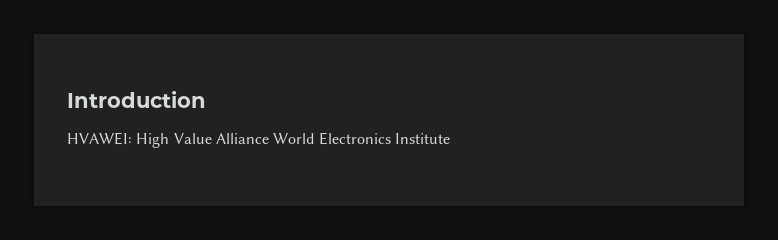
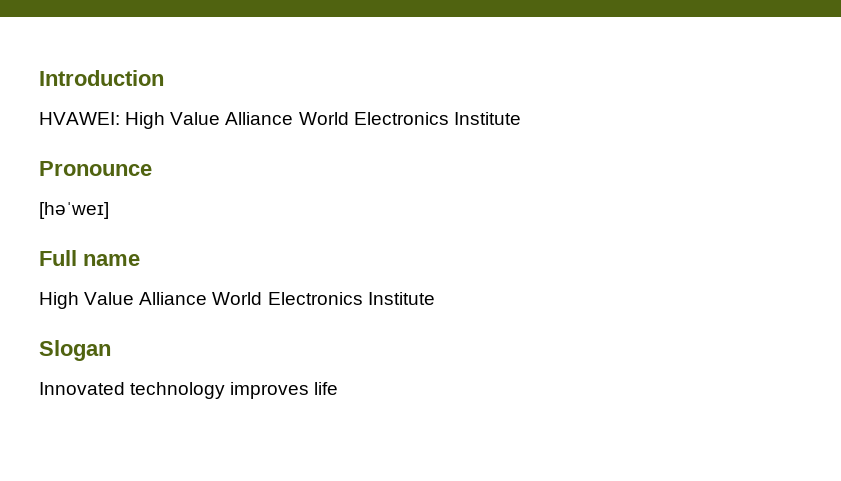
(450, 138) none -> [39,161,152,176] [39,202,109,219] [39,250,140,266] [39,292,435,309] [39,340,111,361] [39,382,339,399] // Pronounce // [həˈweɪ] // Full name // High Value Alliance World Electronics Institute // Slogan // Innovated technology improves life

